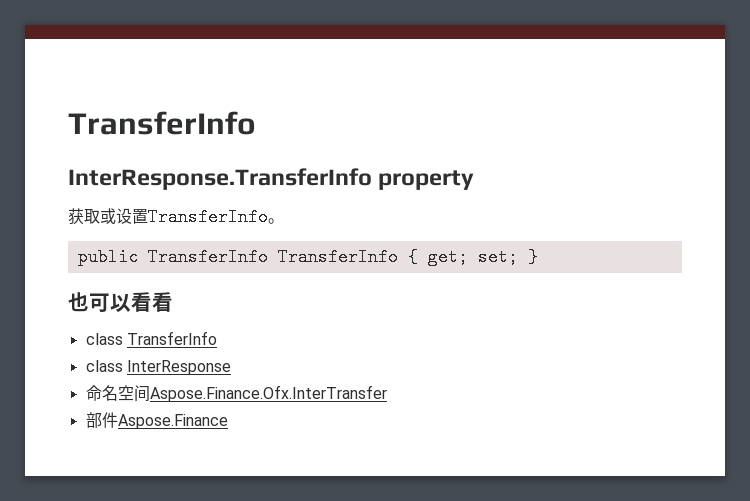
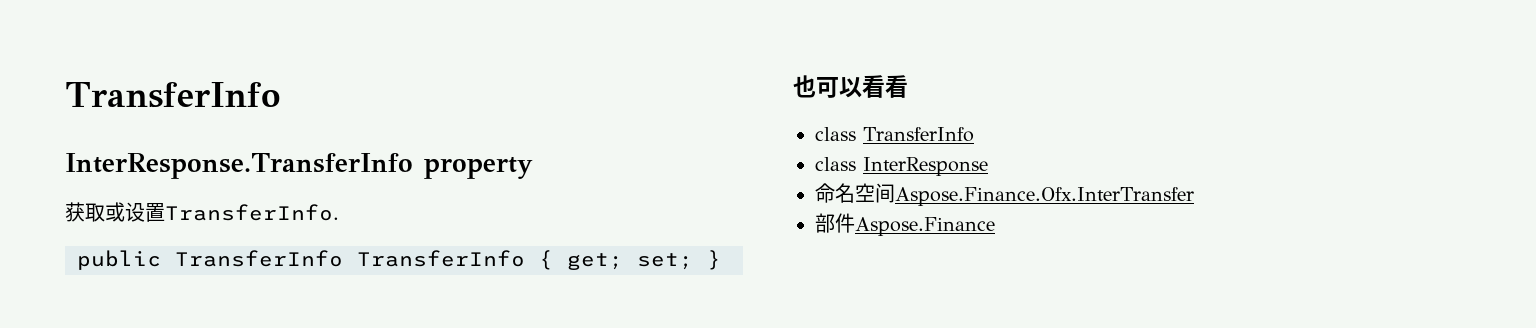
[148,208,284,226] TransferInfo。 -> [165,204,339,221] TransferInfo.

